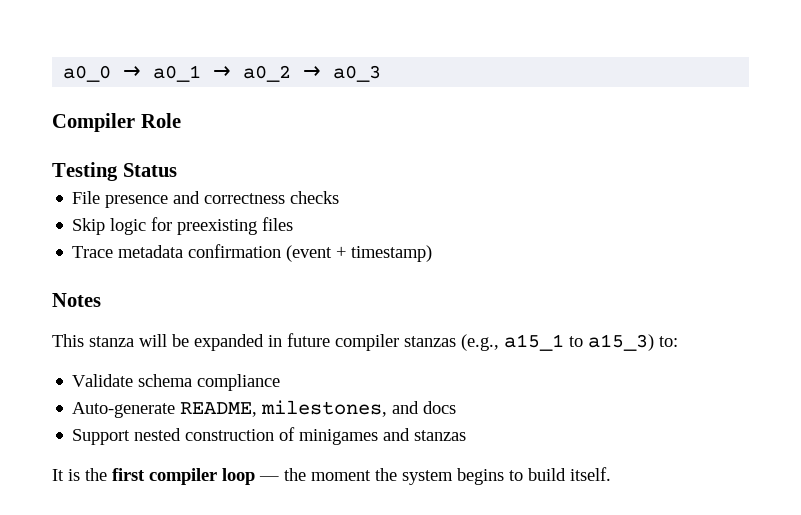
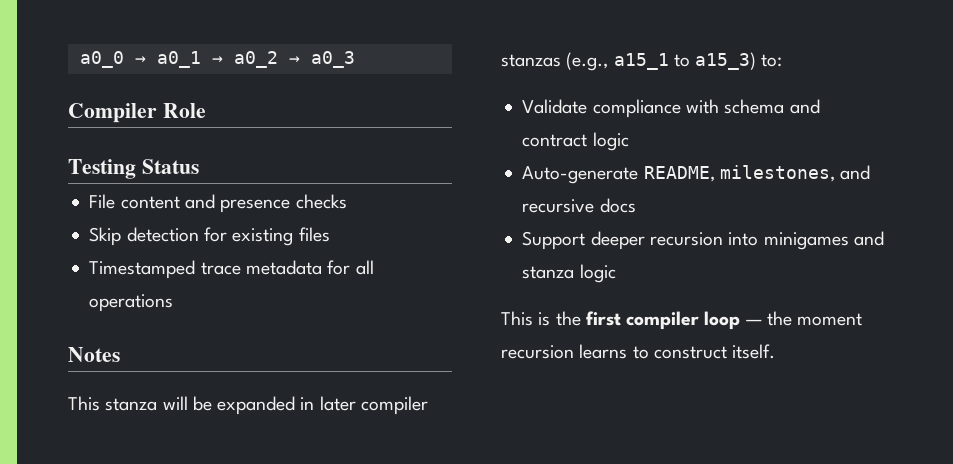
[105,191,286,208] presence and correctness -> [120,194,291,213] content and presence
[110,217,294,235] [72,244,433,262] logic for preexisting files // Trace metadata confirmation (event + timestamp) -> [126,227,330,246] [89,260,374,279] [89,294,174,312] detection for existing files // Timestamped trace metadata for all operations
[287,333,330,347] future -> [319,396,356,411] later
[138,374,281,391] schema compliance -> [592,99,820,118] [522,132,629,151] compliance with schema and contract logic
(420, 407) none -> [522,199,595,213] recursive
[134,427,467,445] [52,469,64,481] nested construction of minigames and stanzas // It -> [590,231,884,250] [522,264,616,283] [501,311,533,326] deeper recursion into minigames and stanza logic // This
[375,468,566,485] the system begins to build -> [501,344,727,359] recursion learns to construct

